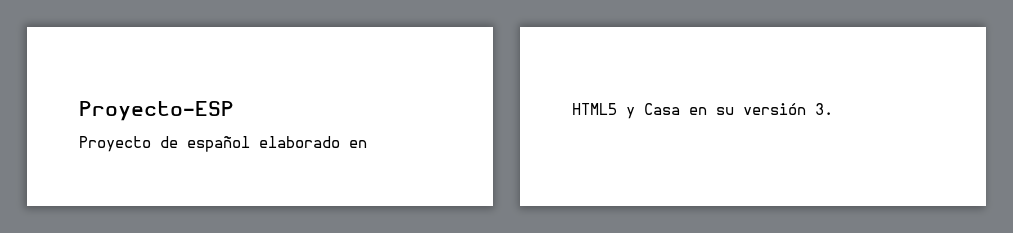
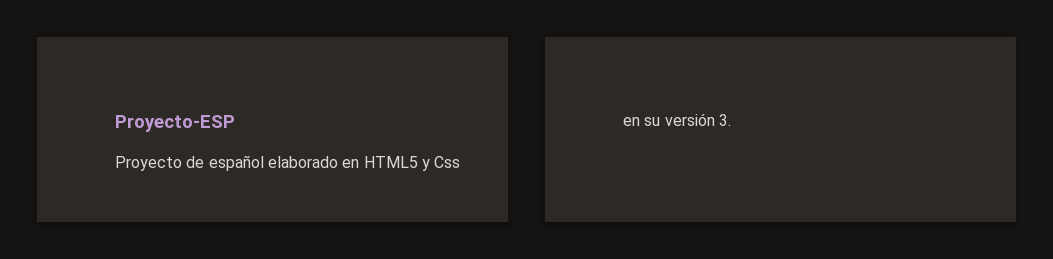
[644,103,680,115] Casa -> [434,156,461,168] Css

